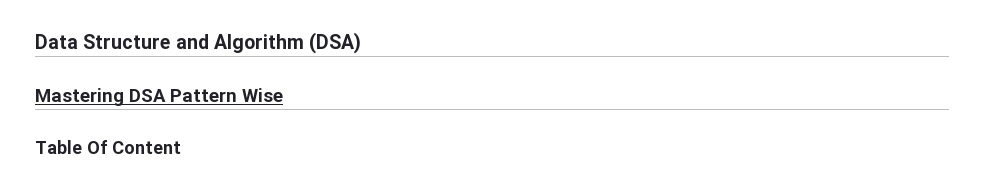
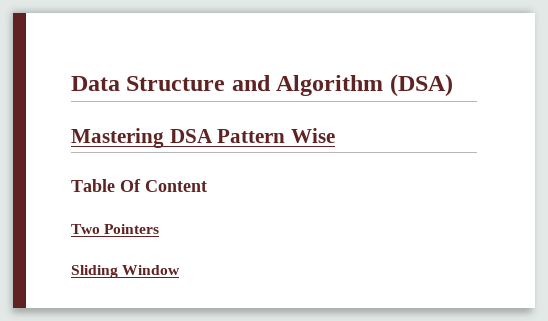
(181, 147) none -> [71,224,160,234] [71,265,181,278] // Two Pointers // Sliding Window

